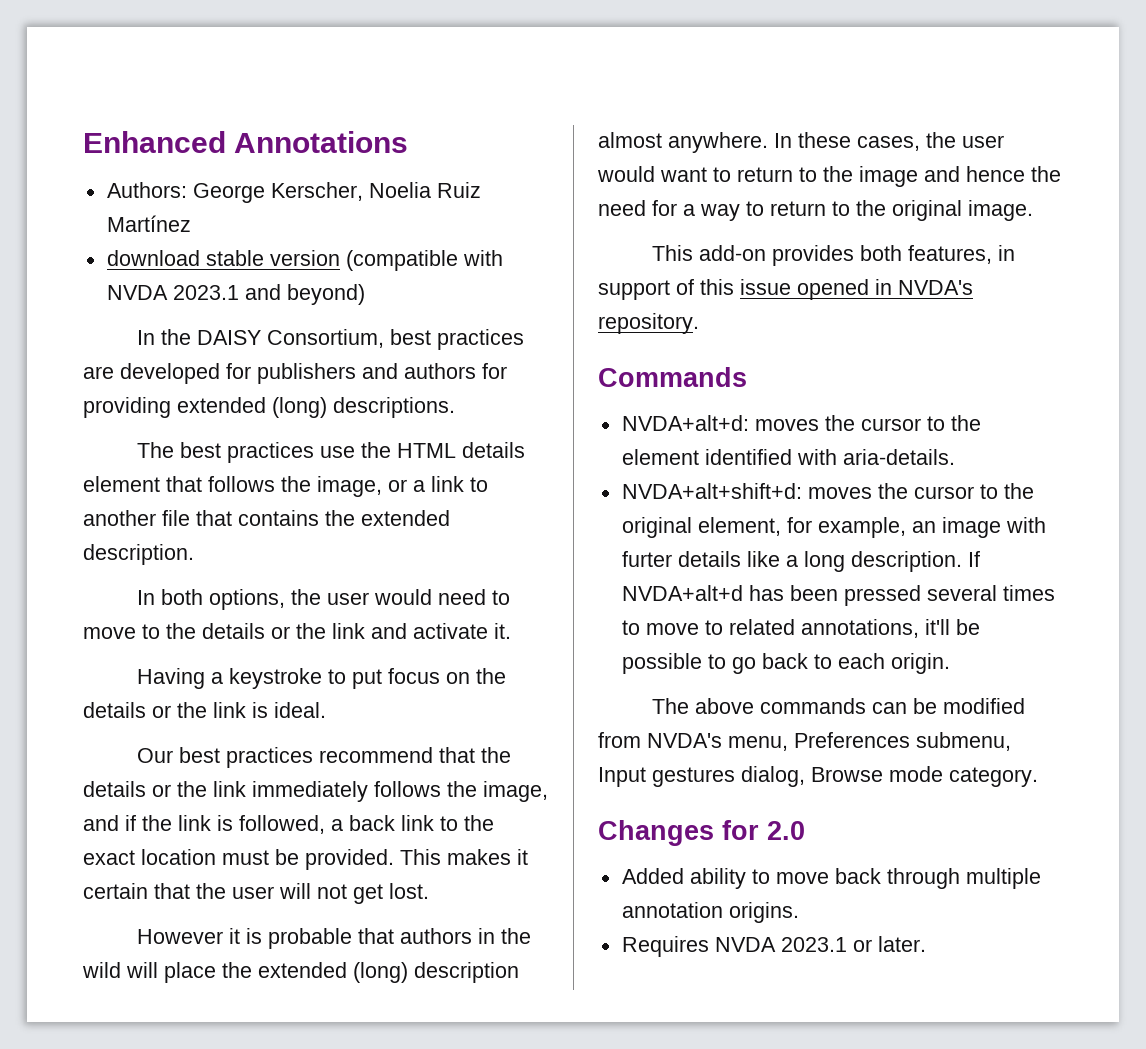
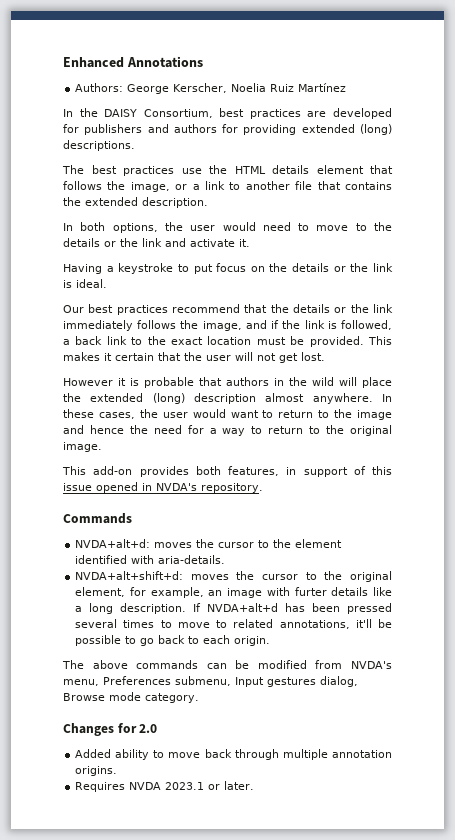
[106,250,503,271] [106,284,365,305] // download stable version (compatible with NVDA 2023.1 and beyond) -> (347, 87) none

